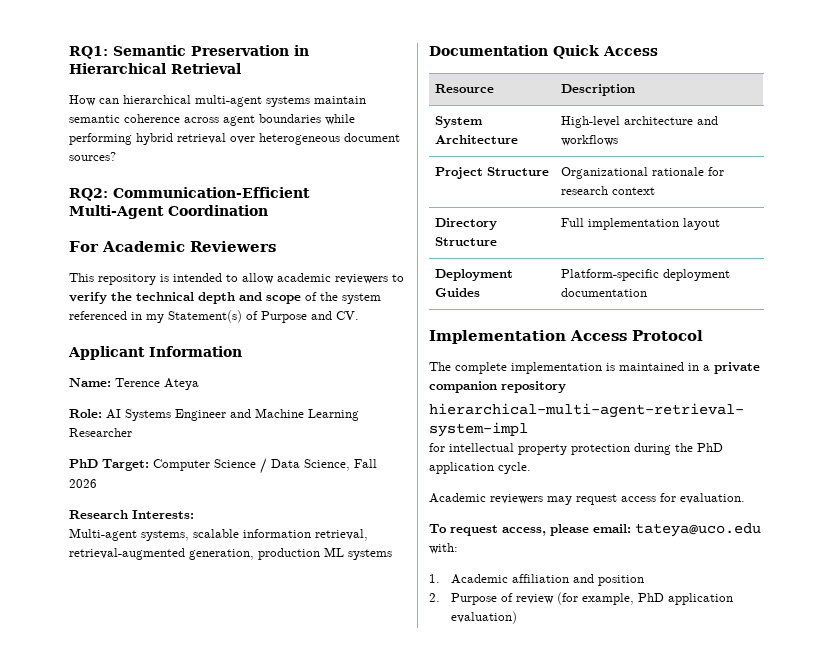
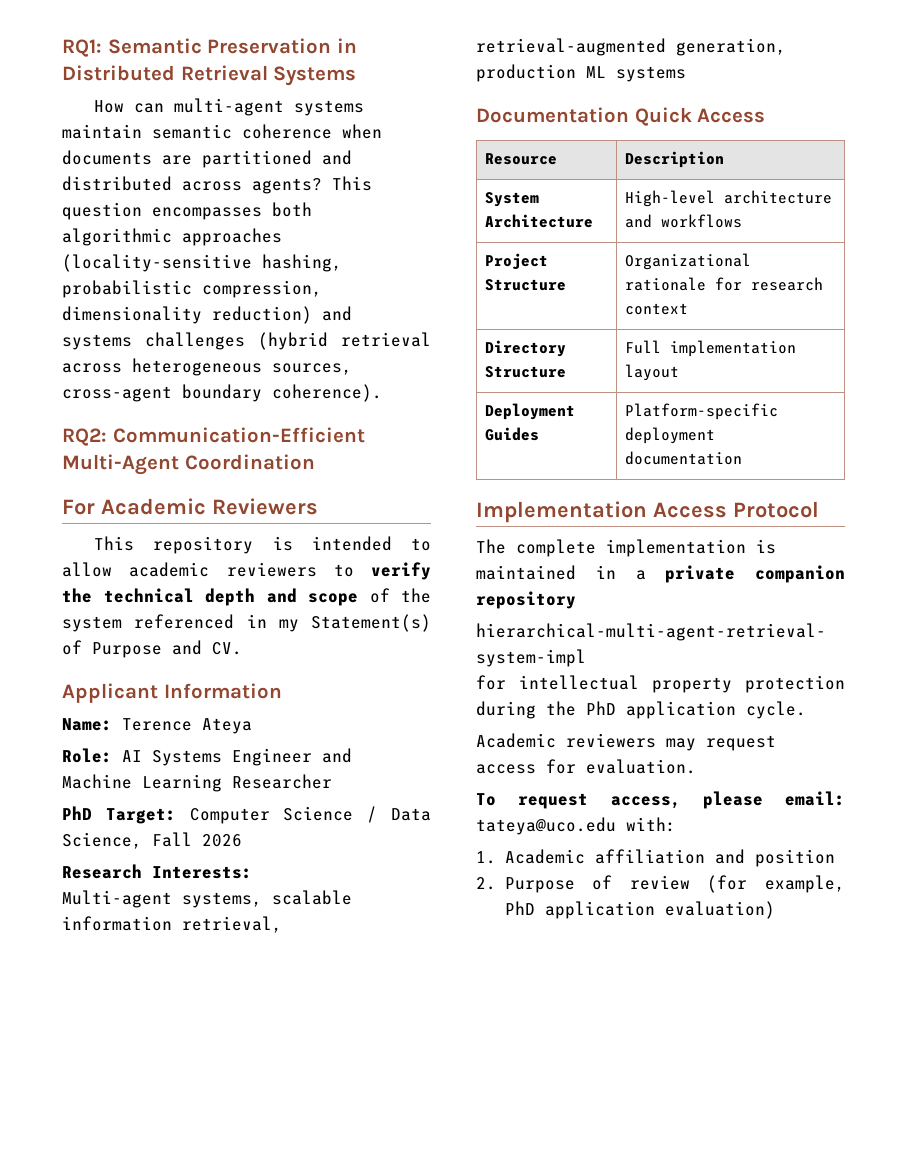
[69,63,166,74] Hierarchical -> [62,65,175,81] Distributed
(241, 68) none -> [273,66,357,86] Systems
[123,95,191,104] hierarchical -> (165, 108) none
[184,114,355,126] [69,133,400,145] [69,152,116,161] across agent boundaries while performing hybrid retrieval over heterogeneous document sources? -> [342,124,382,139] [62,150,352,168] [62,176,372,194] [62,202,312,220] [62,228,282,246] [62,254,342,272] [62,280,322,298] [62,306,352,324] [62,332,431,350] [62,358,352,376] [62,384,382,402] when documents are partitioned and distributed across agents? This question encompasses both algorithmic approaches (locality-sensitive hashing, probabilistic compression, dimensionality reduction) and systems challenges (hybrid retrieval across heterogeneous sources, cross-agent boundary coherence).

